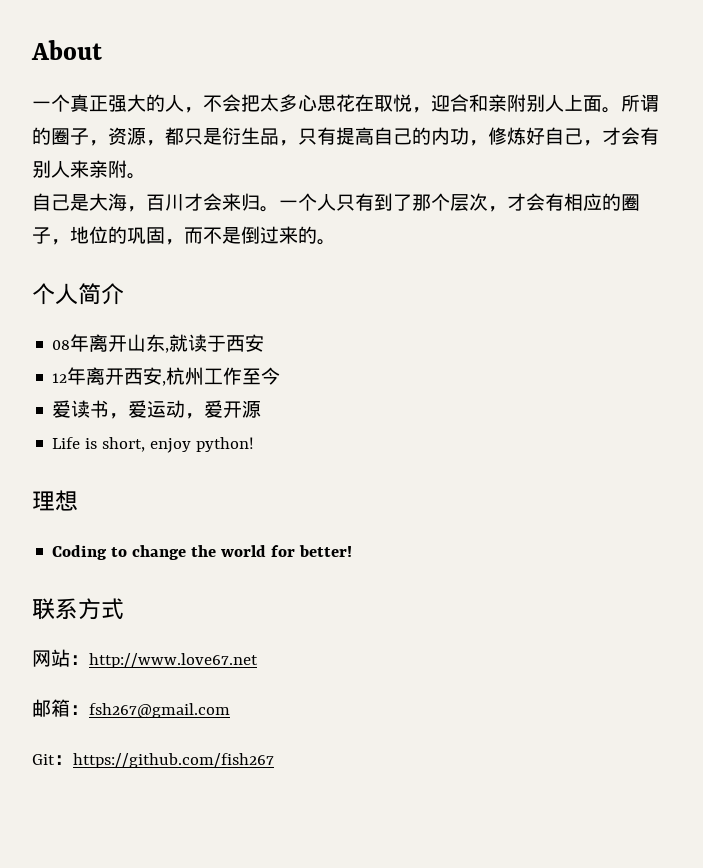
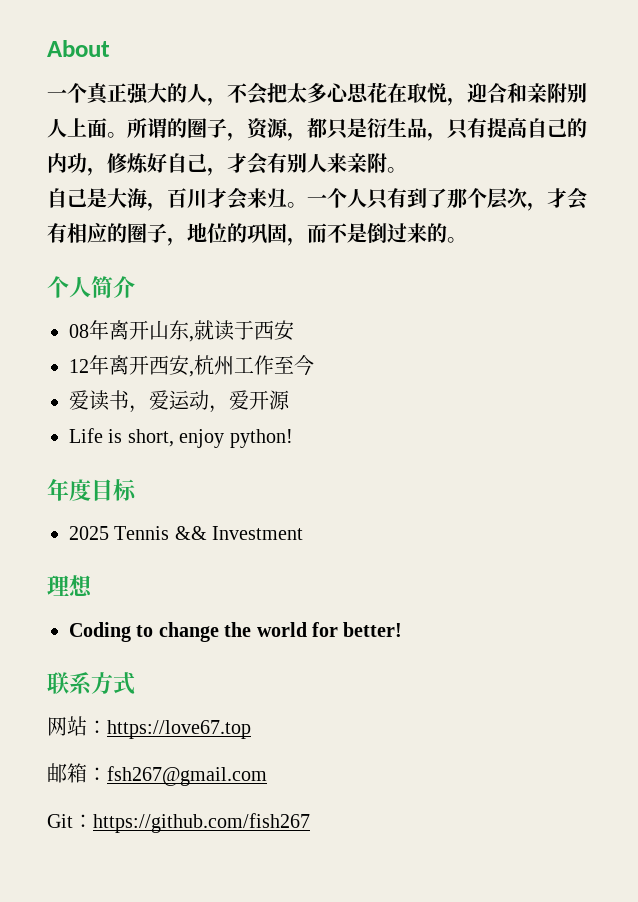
(255, 444) none -> [47,478,137,501] [69,526,304,540] // 年度目标 // 2025 Tennis && Investment
[89,653,258,668] http://www.love67.net -> [107,720,251,739] https://love67.top

